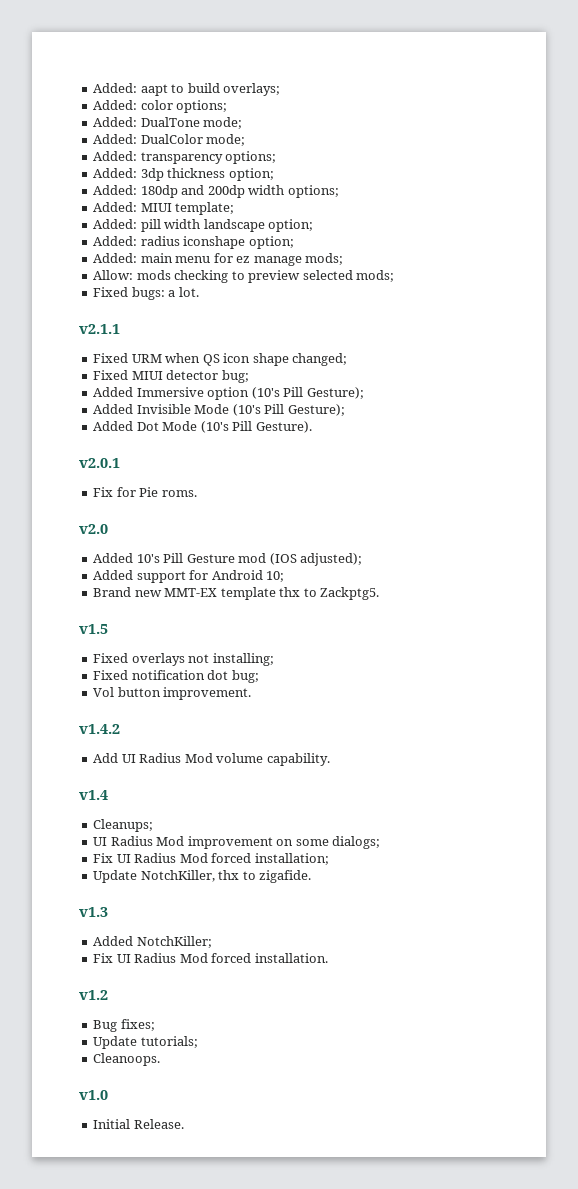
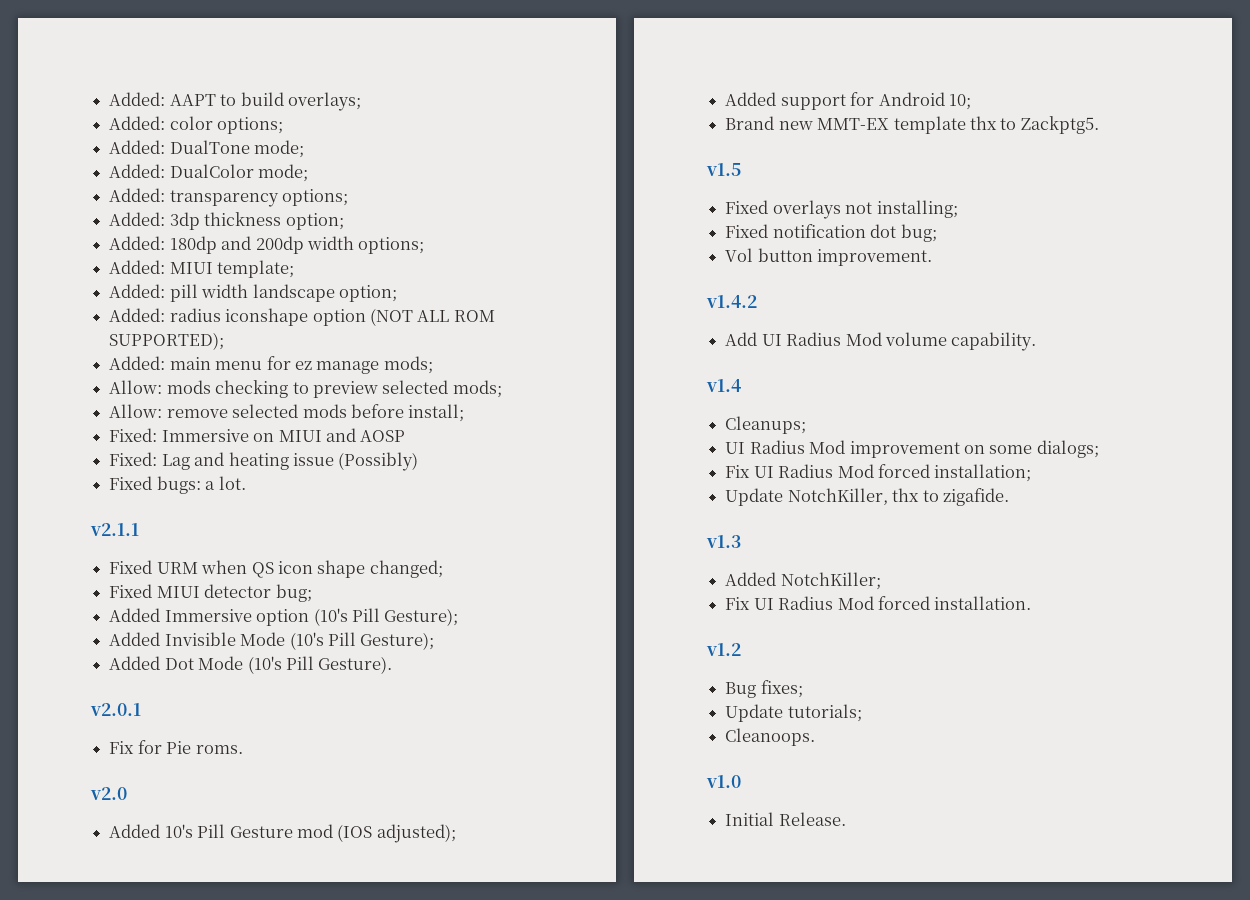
[93,83,168,96] Added: aapt -> [109,92,216,106] Added: AAPT
[248,236,294,249] option; -> [312,308,495,326] [109,332,225,350] option (NOT ALL ROM SUPPORTED);
(395, 276) none -> [109,404,465,422] [109,428,406,442] [109,452,419,471] // Allow: remove selected mods before install; // Fixed: Immersive on MIUI and AOSP // Fixed: Lag and heating issue (Possibly)

